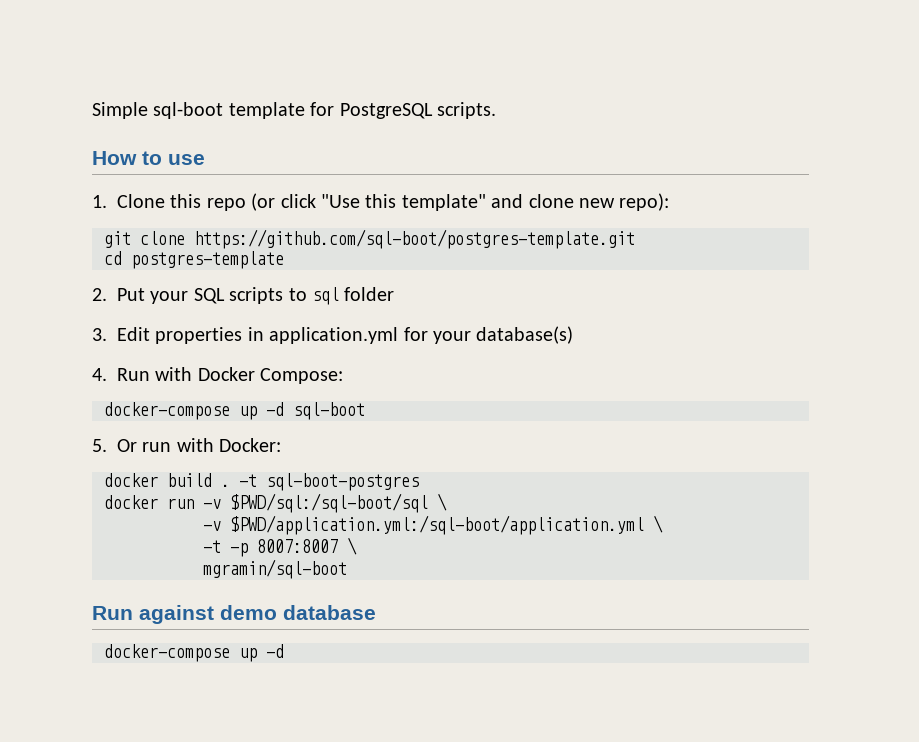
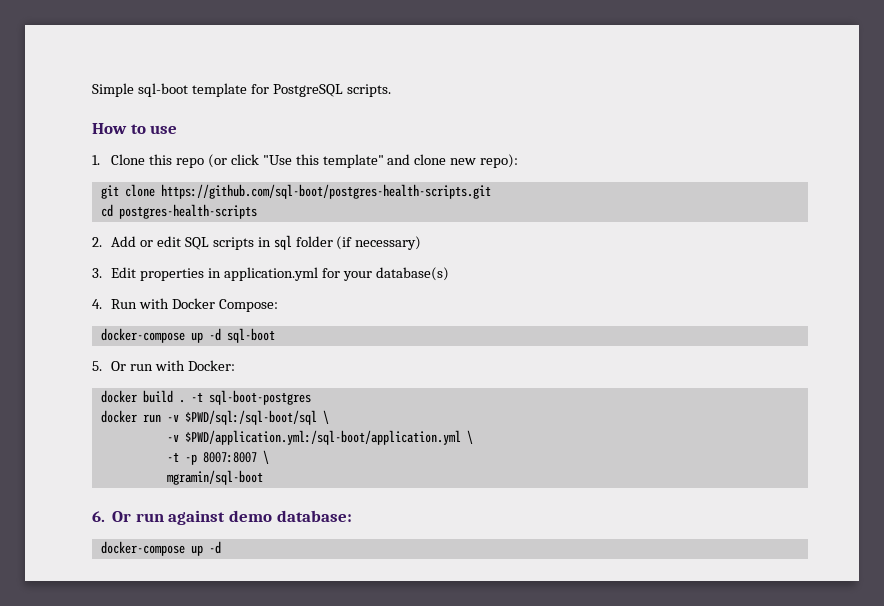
[194,229,635,249] https://github.com/sql-boot/postgres-template.git -> [160,184,491,199] https://github.com/sql-boot/postgres-health-scripts.git
[131,251,284,269] postgres-template -> [118,204,257,219] postgres-health-scripts
[117,288,189,304] Put your -> [111,236,181,247] Add or edit
[288,288,307,301] to -> [257,237,271,247] in
(395, 294) none -> [336,236,422,250] (if necessary)
[92,606,133,620] Run -> [92,511,164,522] 6. Or run
[283,605,376,620] database -> [276,510,352,522] database:

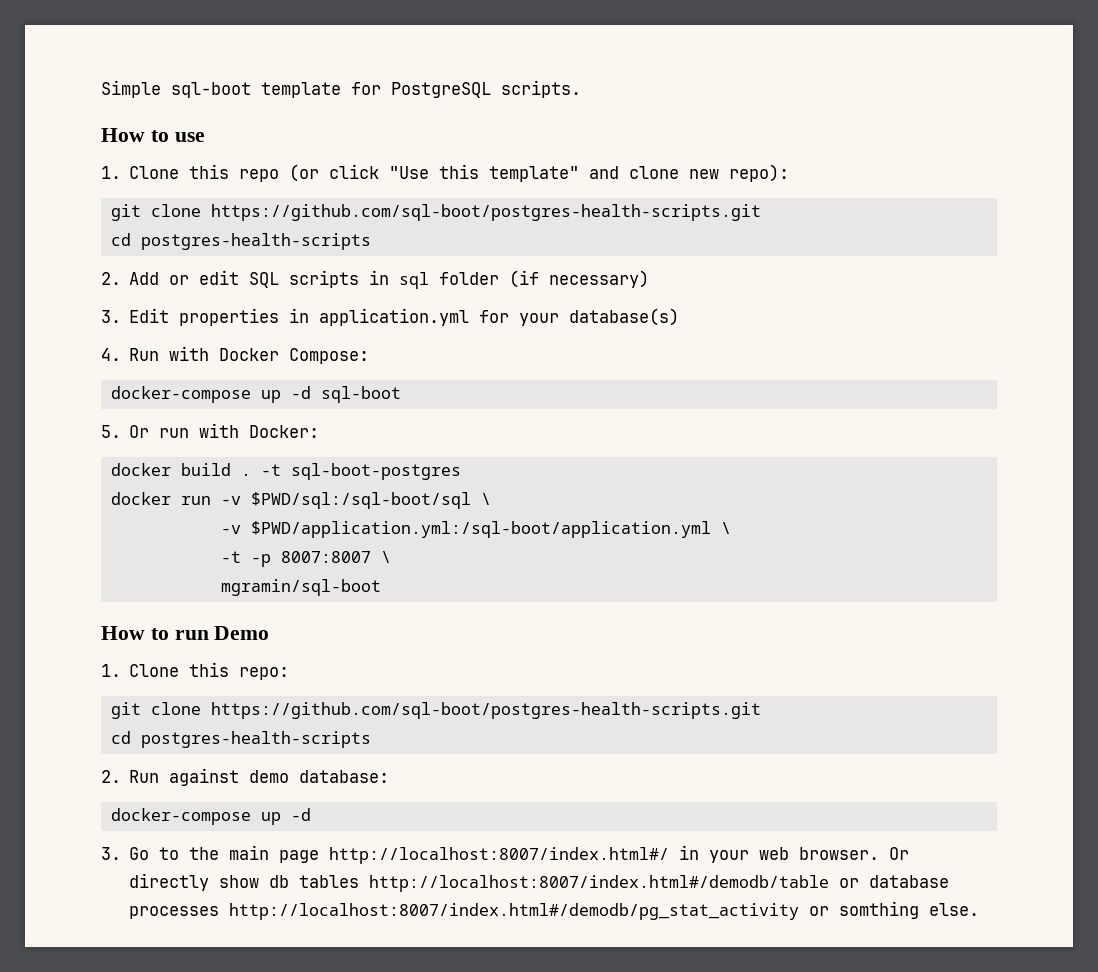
[92,511,164,522] 6. Or run -> [101,626,270,640] [101,662,290,680] [110,702,761,719] [110,731,371,748] [101,770,160,783] How to run Demo // 1. Clone this repo: // git clone https://github.com/sql-boot/postgres-health-scripts.git // cd postgres-health-scripts // 2. Run
(221, 547) none -> [101,845,910,864] [129,873,950,892] [129,901,980,920] // 3. Go to the main page http://localhost:8007/index.html#/ in your web browser. Or directly show db tables http://localhost:8007/index.html#/demodb/table or database processes http://localhost:8007/index.html#/demodb/pg_stat_activity or somthing else.

